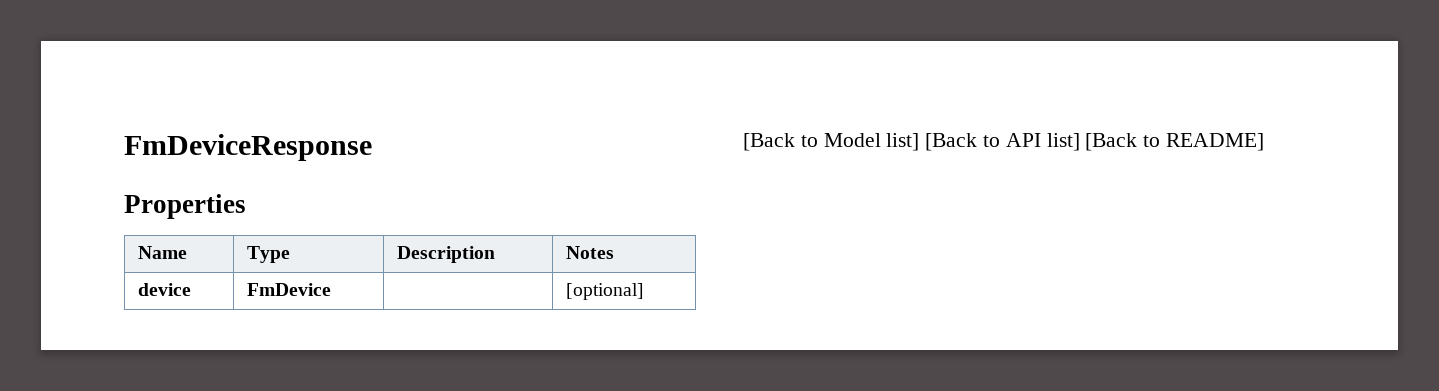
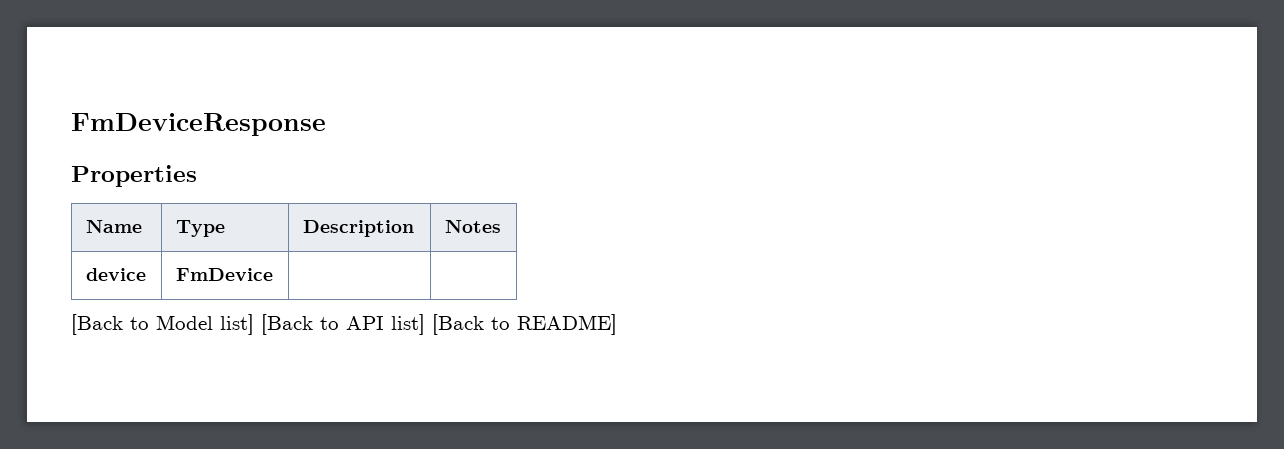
[566,283,645,300] [optional] -> (273, 274) none

